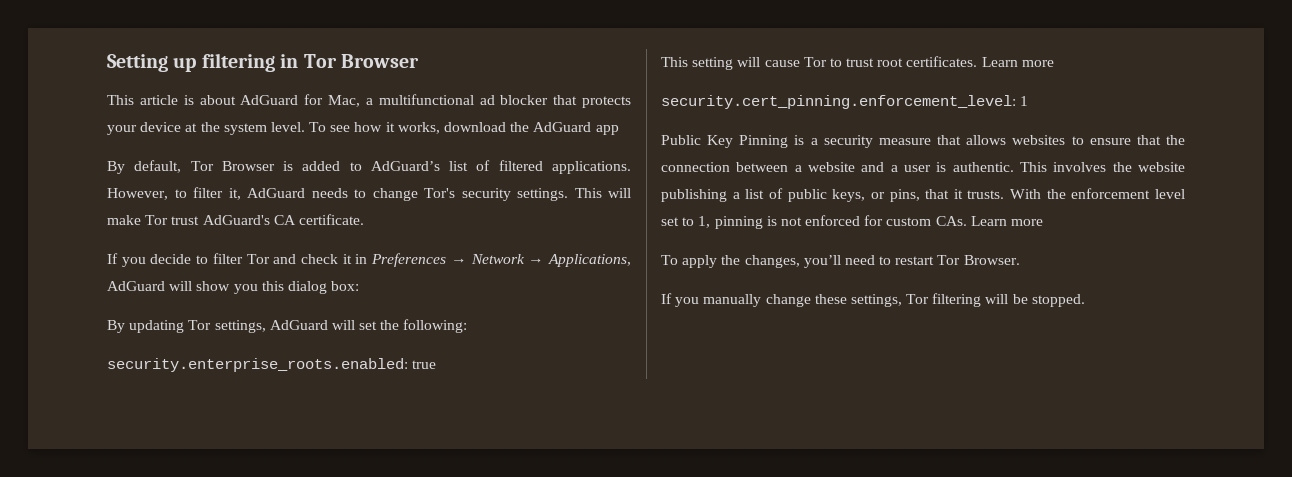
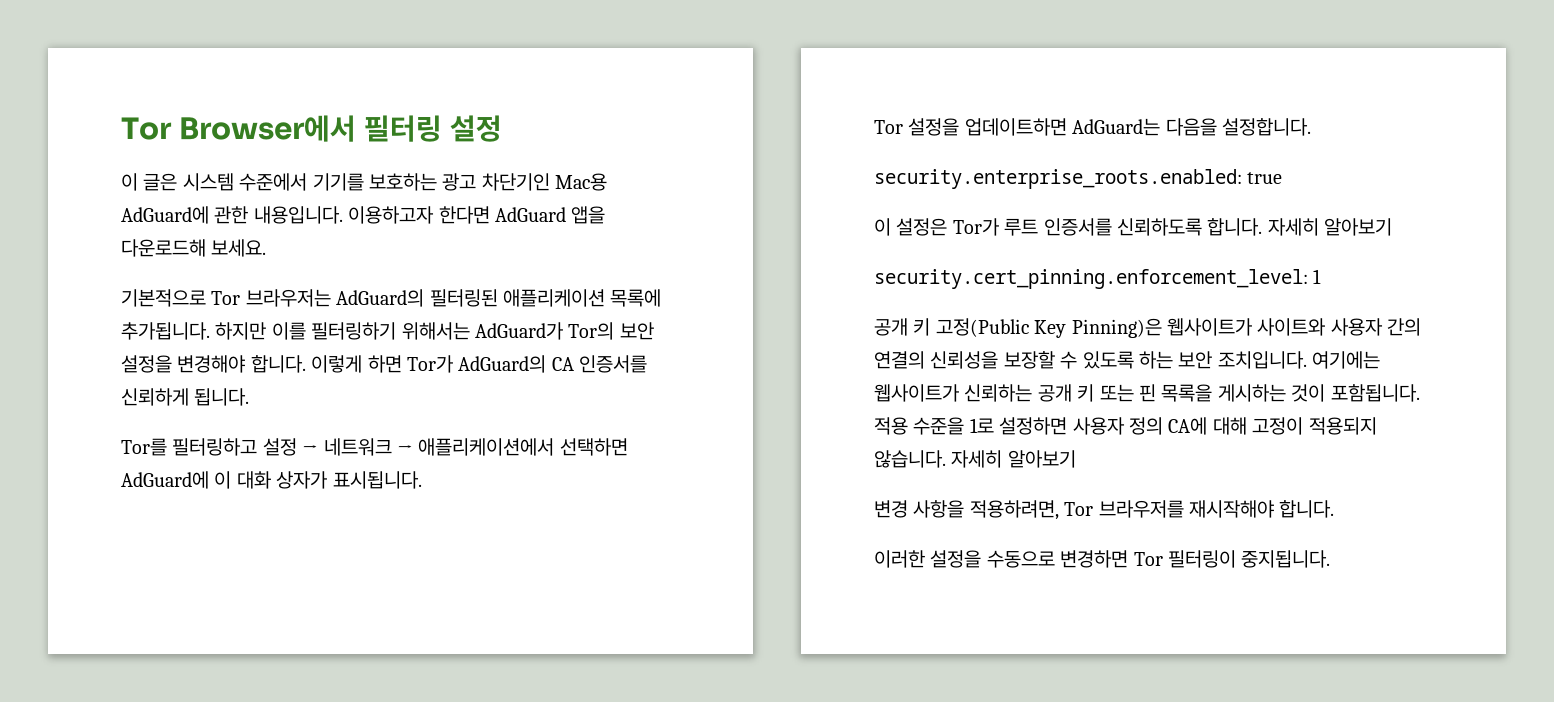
[107,53,419,72] [107,94,631,108] [107,122,619,135] [107,160,631,174] [107,187,631,201] [107,214,364,225] [107,253,631,267] [107,281,360,294] [107,319,468,333] [107,358,437,372] [661,56,1054,70] [661,95,1029,109] [661,135,1185,148] [661,162,1185,172] [661,188,1186,202] [661,215,1044,229] [661,255,1020,268] [661,293,1085,307] Setting up filtering in Tor Browser // This article is about AdGuard for Mac, a multifunctional ad blocker that protects your device at the system level. To see how it works, download the AdGuard app // By default, Tor Browser is added to AdGuard’s list of filtered applications. However, to filter it, AdGuard needs to change Tor's security settings. This will make Tor trust AdGuard's CA certificate. // If you decide to filter Tor and check it in Preferences → Network → Applications, AdGuard will show you this dialog box: // By updating Tor settings, AdGuard will set the following: // security.enterprise_roots.enabled: true // This setting will cause Tor to trust root certificates. Learn more // security.cert_pinning.enforcement_level: 1 // Public Key Pinning is a security measure that allows websites to ensure that the connection between a website and a user is authentic. This involves the website publishing a list of public keys, or pins, that it trusts. With the enforcement level set to 1, pinning is not enforced for custom CAs. Learn more // To apply the changes, you’ll need to restart Tor Browser. // If you manually change these settings, Tor filtering will be stopped. -> [121,115,502,142] [121,173,608,191] [121,206,606,224] [121,239,267,257] [121,289,662,307] [121,322,654,340] [121,355,648,373] [121,388,250,406] [121,438,628,456] [121,471,422,489] [874,118,1311,136] [874,169,1283,189] [874,218,1393,236] [874,269,1322,289] [874,318,1422,338] [874,351,1381,369] [874,384,1420,402] [874,417,1377,435] [874,450,1076,468] [874,500,1335,520] [874,550,1331,568] Tor Browser에서 필터링 설정 // 이 글은 시스템 수준에서 기기를 보호하는 광고 차단기인 Mac용 AdGuard에 관한 내용입니다. 이용하고자 한다면 AdGuard 앱을 다운로드해 보세요. // 기본적으로 Tor 브라우저는 AdGuard의 필터링된 애플리케이션 목록에 추가됩니다. 하지만 이를 필터링하기 위해서는 AdGuard가 Tor의 보안 설정을 변경해야 합니다. 이렇게 하면 Tor가 AdGuard의 CA 인증서를 신뢰하게 됩니다. // Tor를 필터링하고 설정 → 네트워크 → 애플리케이션에서 선택하면 AdGuard에 이 대화 상자가 표시됩니다. // Tor 설정을 업데이트하면 AdGuard는 다음을 설정합니다. // security.enterprise_roots.enabled: true // 이 설정은 Tor가 루트 인증서를 신뢰하도록 합니다. 자세히 알아보기 // security.cert_pinning.enforcement_level: 1 // 공개 키 고정(Public Key Pinning)은 웹사이트가 사이트와 사용자 간의 연결의 신뢰성을 보장할 수 있도록 하는 보안 조치입니다. 여기에는 웹사이트가 신뢰하는 공개 키 또는 핀 목록을 게시하는 것이 포함됩니다. 적용 수준을 1로 설정하면 사용자 정의 CA에 대해 고정이 적용되지 않습니다. 자세히 알아보기 // 변경 사항을 적용하려면, Tor 브라우저를 재시작해야 합니다. // 이러한 설정을 수동으로 변경하면 Tor 필터링이 중지됩니다.

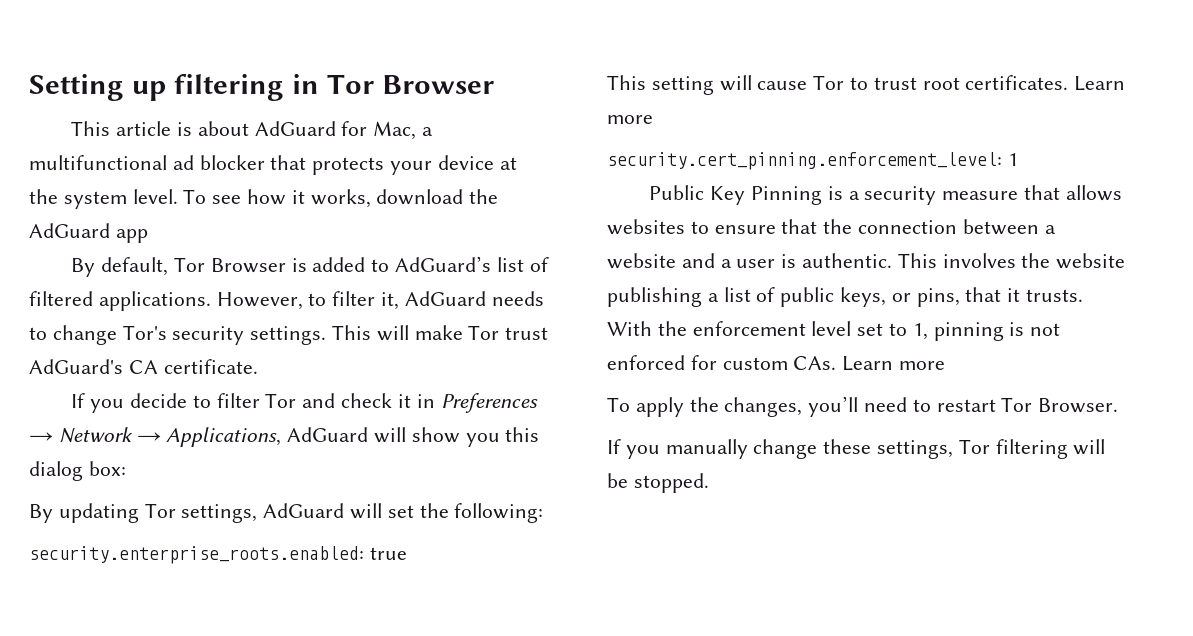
[121,115,502,142] [121,173,608,191] [121,206,606,224] [121,239,267,257] [121,289,662,307] [121,322,654,340] [121,355,648,373] [121,388,250,406] [121,438,628,456] [121,471,422,489] [874,118,1311,136] [874,169,1283,189] [874,218,1393,236] [874,269,1322,289] [874,318,1422,338] [874,351,1381,369] [874,384,1420,402] [874,417,1377,435] [874,450,1076,468] [874,500,1335,520] [874,550,1331,568] Tor Browser에서 필터링 설정 // 이 글은 시스템 수준에서 기기를 보호하는 광고 차단기인 Mac용 AdGuard에 관한 내용입니다. 이용하고자 한다면 AdGuard 앱을 다운로드해 보세요. // 기본적으로 Tor 브라우저는 AdGuard의 필터링된 애플리케이션 목록에 추가됩니다. 하지만 이를 필터링하기 위해서는 AdGuard가 Tor의 보안 설정을 변경해야 합니다. 이렇게 하면 Tor가 AdGuard의 CA 인증서를 신뢰하게 됩니다. // Tor를 필터링하고 설정 → 네트워크 → 애플리케이션에서 선택하면 AdGuard에 이 대화 상자가 표시됩니다. // Tor 설정을 업데이트하면 AdGuard는 다음을 설정합니다. // security.enterprise_roots.enabled: true // 이 설정은 Tor가 루트 인증서를 신뢰하도록 합니다. 자세히 알아보기 // security.cert_pinning.enforcement_level: 1 // 공개 키 고정(Public Key Pinning)은 웹사이트가 사이트와 사용자 간의 연결의 신뢰성을 보장할 수 있도록 하는 보안 조치입니다. 여기에는 웹사이트가 신뢰하는 공개 키 또는 핀 목록을 게시하는 것이 포함됩니다. 적용 수준을 1로 설정하면 사용자 정의 CA에 대해 고정이 적용되지 않습니다. 자세히 알아보기 // 변경 사항을 적용하려면, Tor 브라우저를 재시작해야 합니다. // 이러한 설정을 수동으로 변경하면 Tor 필터링이 중지됩니다. -> [29,73,494,101] [71,121,434,140] [29,155,517,175] [29,189,499,209] [29,223,148,243] [71,256,549,277] [29,291,544,311] [29,325,549,345] [29,359,258,374] [71,393,538,413] [29,427,540,447] [29,461,126,481] [29,503,544,523] [29,546,407,564] [607,75,1126,95] [607,115,653,124] [607,152,1018,170] [649,185,1122,205] [607,219,1056,235] [607,253,1126,269] [607,287,1084,307] [607,321,1061,341] [607,355,946,371] [607,396,1119,417] [607,439,1106,459] [607,473,709,493] Setting up filtering in Tor Browser // This article is about AdGuard for Mac, a multifunctional ad blocker that protects your device at the system level. To see how it works, download the AdGuard app // By default, Tor Browser is added to AdGuard’s list of filtered applications. However, to filter it, AdGuard needs to change Tor's security settings. This will make Tor trust AdGuard's CA certificate. // If you decide to filter Tor and check it in Preferences → Network → Applications, AdGuard will show you this dialog box: // By updating Tor settings, AdGuard will set the following: // security.enterprise_roots.enabled: true // This setting will cause Tor to trust root certificates. Learn more // security.cert_pinning.enforcement_level: 1 // Public Key Pinning is a security measure that allows websites to ensure that the connection between a website and a user is authentic. This involves the website publishing a list of public keys, or pins, that it trusts. With the enforcement level set to 1, pinning is not enforced for custom CAs. Learn more // To apply the changes, you’ll need to restart Tor Browser. // If you manually change these settings, Tor filtering will be stopped.

